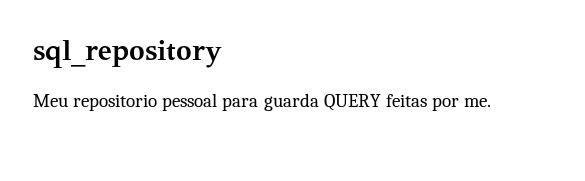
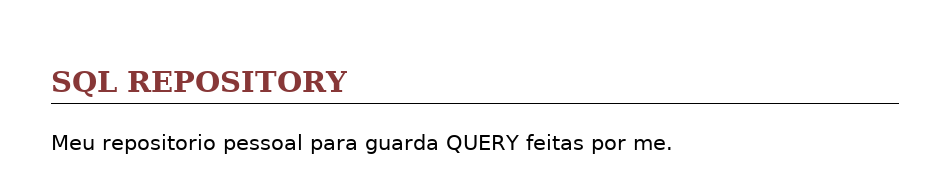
[33,40,222,68] sql_repository -> [51,71,347,97] SQL REPOSITORY

